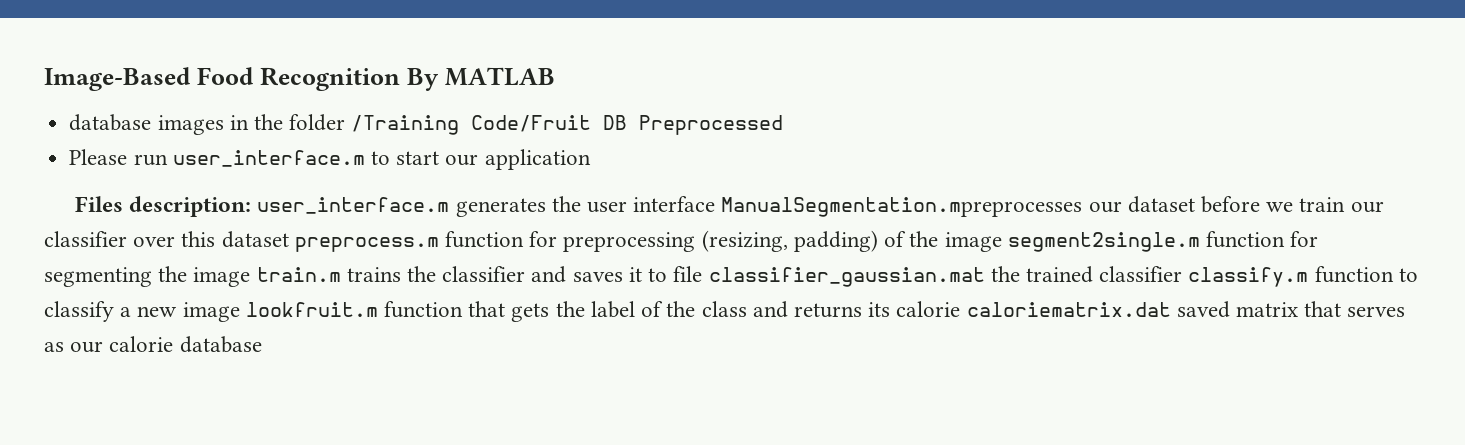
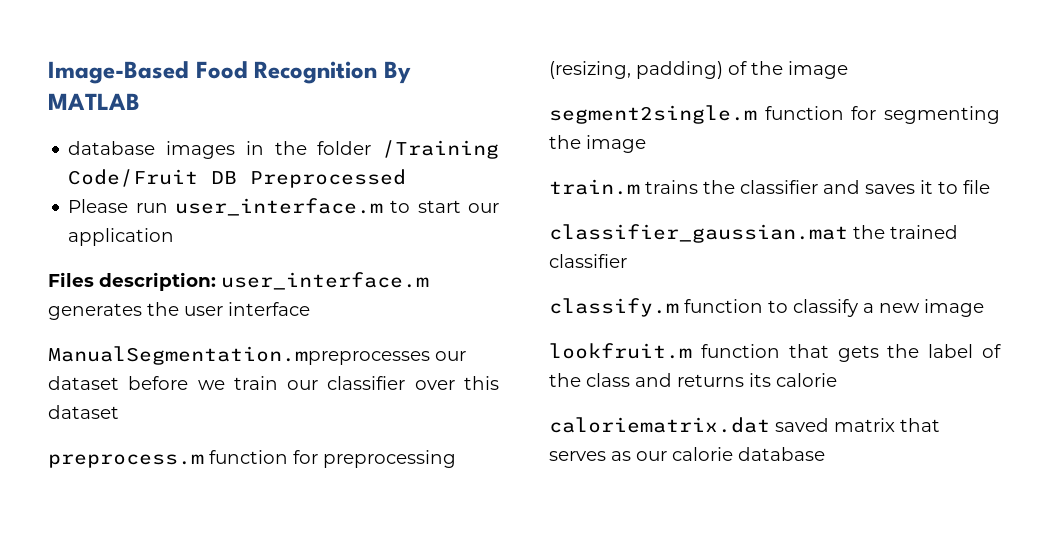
(716, 204) none -> (310, 309) //
(289, 239) none -> (119, 412) //
(1002, 242) none -> (848, 70) //
(251, 277) none -> (646, 144) //
(703, 274) none -> (990, 187) //
(1183, 274) none -> (627, 261) //
(240, 312) none -> (984, 308) //
(961, 309) none -> (837, 380) //

